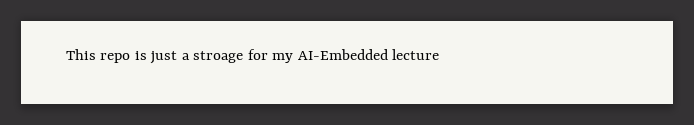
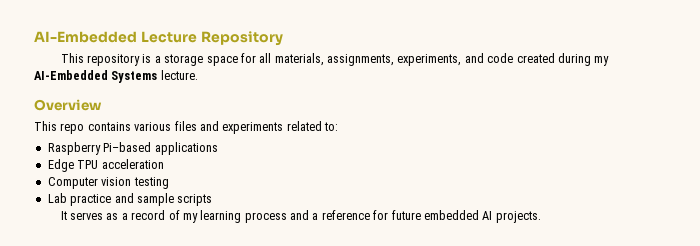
[66,49,440,64] This repo is just a stroage for my AI-Embedded lecture -> [34,31,283,46] [60,53,610,66] [34,70,198,83] [34,99,102,111] [34,121,338,134] [47,142,218,155] [47,159,164,172] [47,177,169,189] [47,193,213,206] [60,210,541,223] AI-Embedded Lecture Repository // This repository is a storage space for all materials, assignments, experiments, and code created during my AI-Embedded Systems lecture. // Overview // This repo contains various files and experiments related to: // Raspberry Pi–based applications // Edge TPU acceleration // Computer vision testing // Lab practice and sample scripts // It serves as a record of my learning process and a reference for future embedded AI projects.

